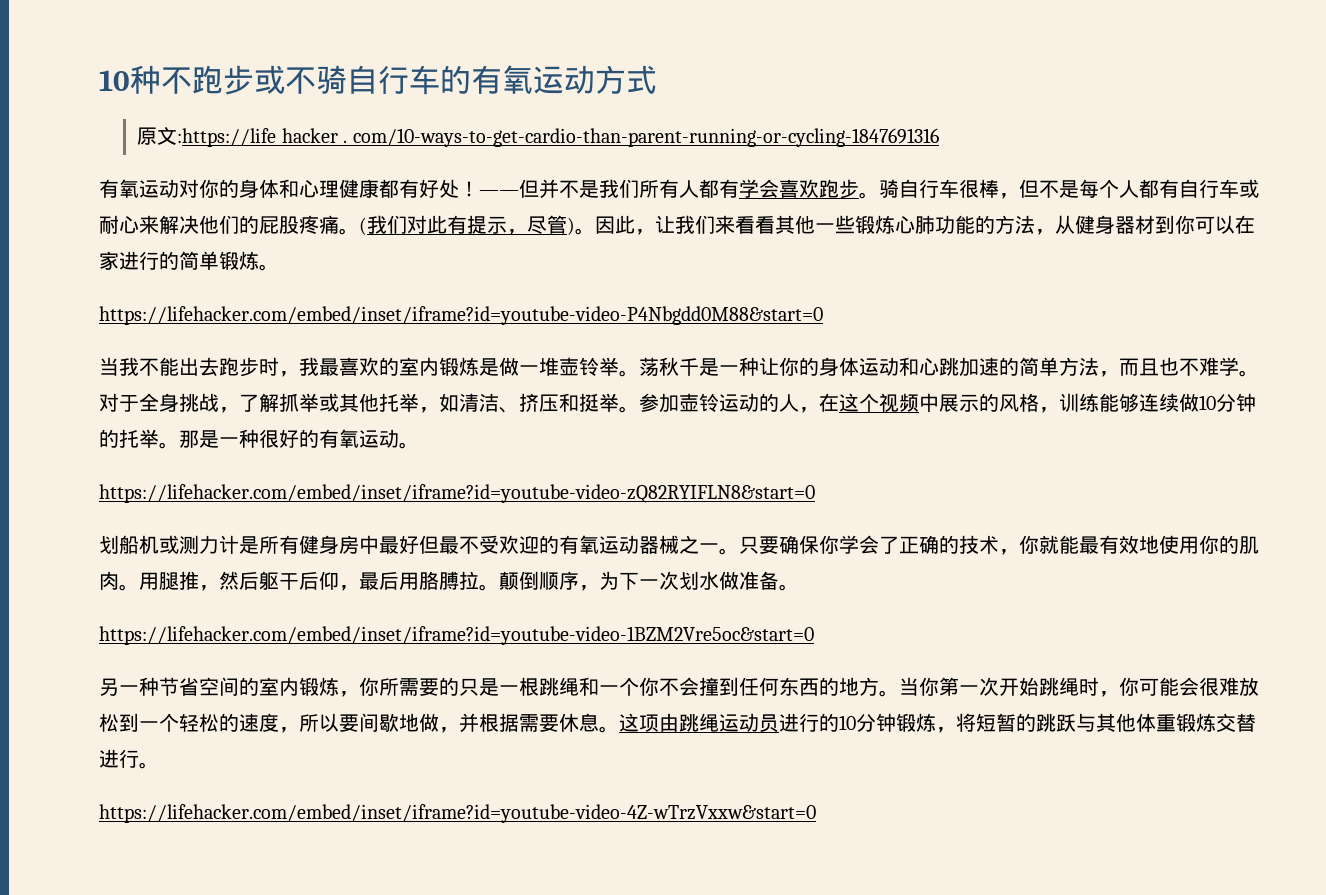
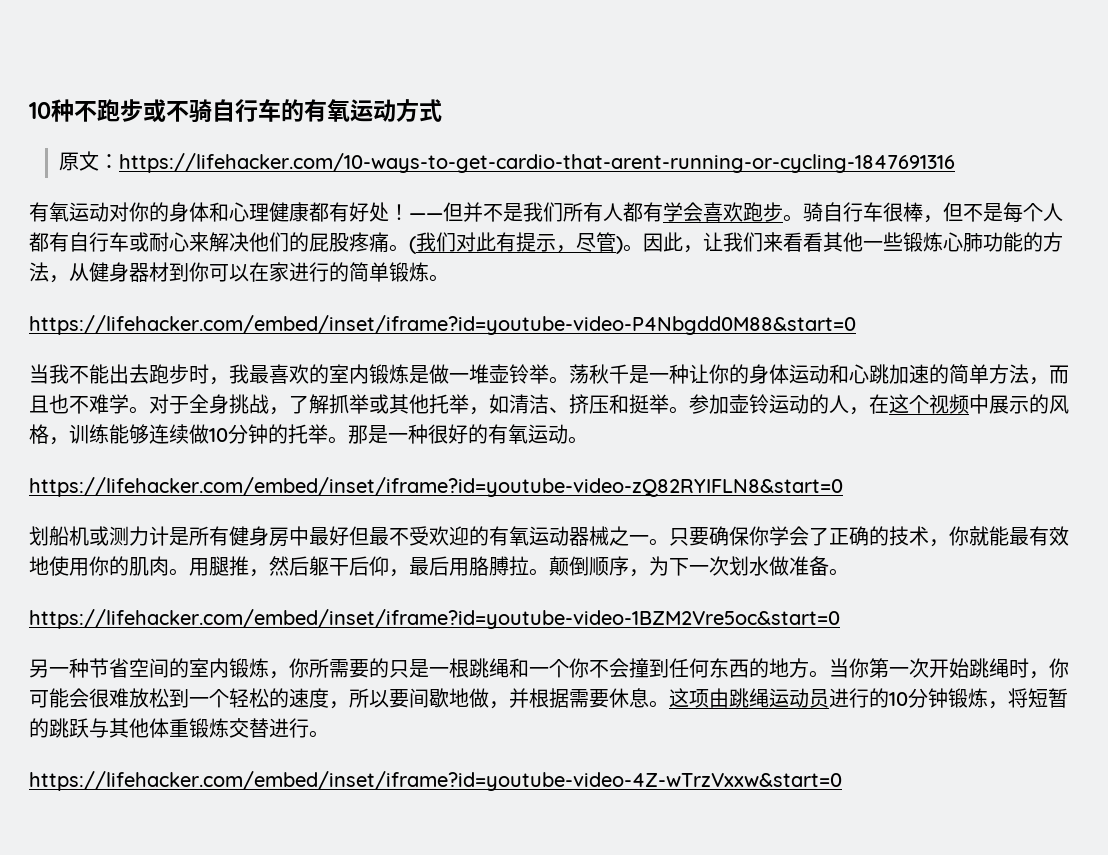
[177,128,939,147] :https://life hacker . com/10-ways-to-get-cardio-than-parent-running-or-cycling-1847691316 -> [98,153,955,173] ：https://lifehacker.com/10-ways-to-get-cardio-that-arent-running-or-cycling-1847691316

